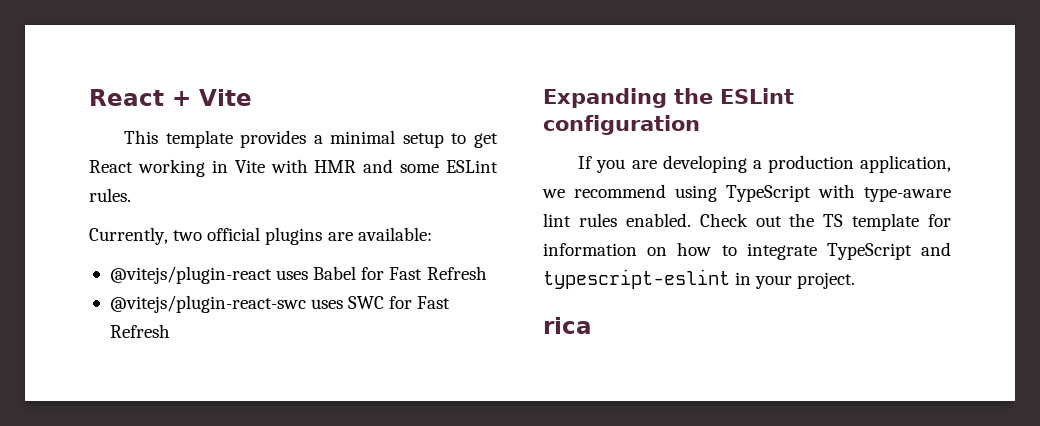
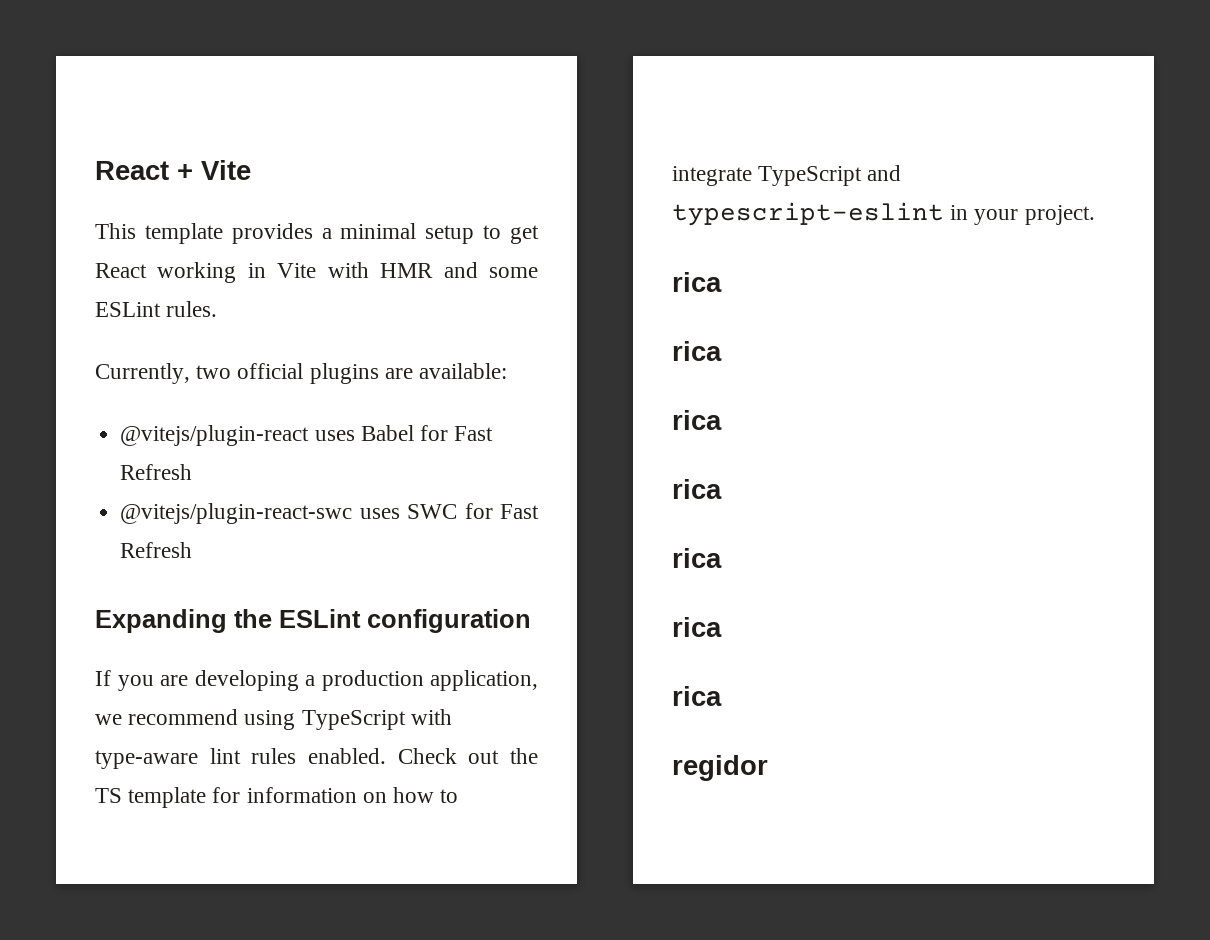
(592, 325) none -> [672,341,722,361] [672,410,722,430] [672,479,722,499] [672,548,722,568] [672,617,722,637] [672,686,722,706] [672,755,768,781] // rica // rica // rica // rica // rica // rica // regidor

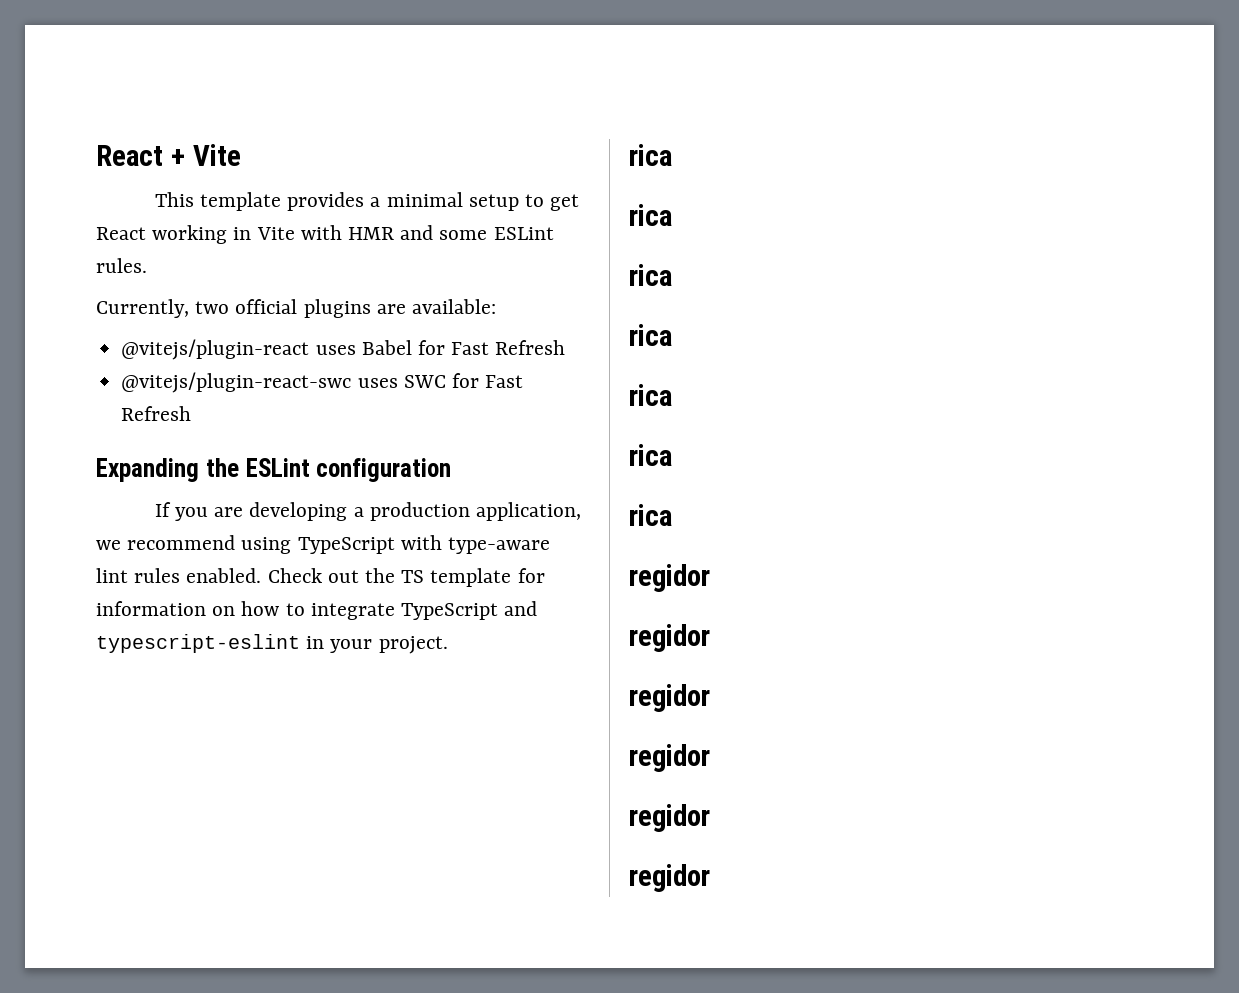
(768, 768) none -> [629,624,710,652] [629,684,710,712] [629,744,710,772] [629,804,710,832] [629,864,710,892] // regidor // regidor // regidor // regidor // regidor

